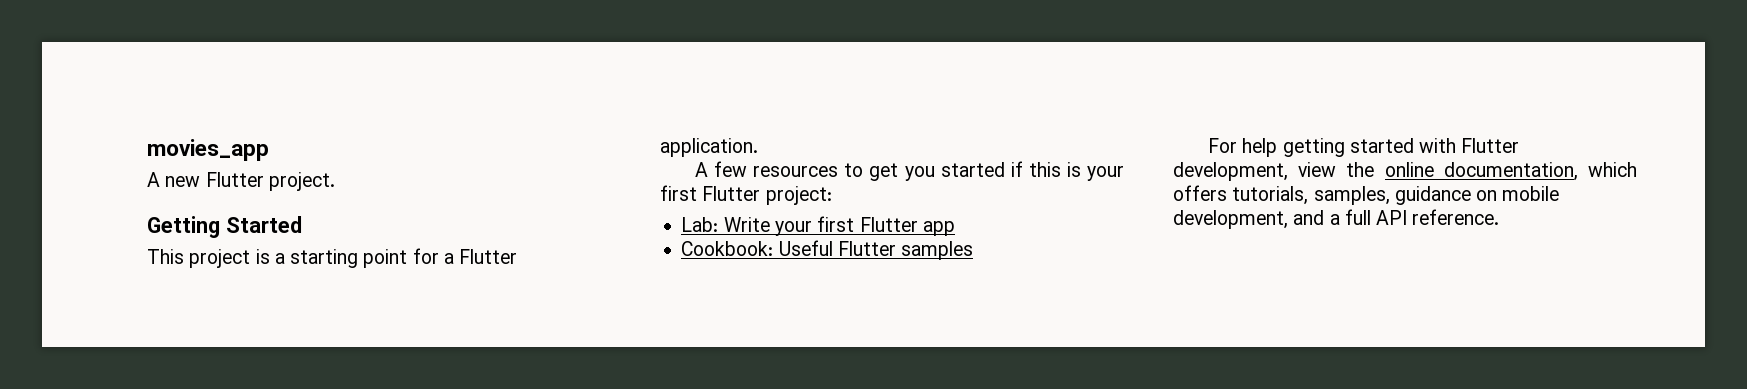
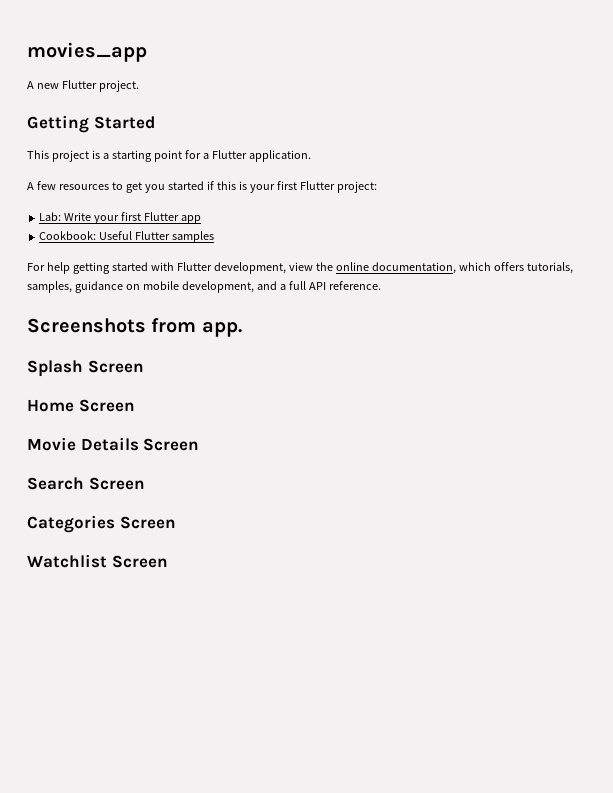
(1500, 217) none -> [27,318,242,337] [27,360,144,377] [27,399,135,412] [27,437,200,451] [27,477,145,490] [27,515,176,533] [27,554,168,568] // Screenshots from app. // Splash Screen // Home Screen // Movie Details Screen // Search Screen // Categories Screen // Watchlist Screen

